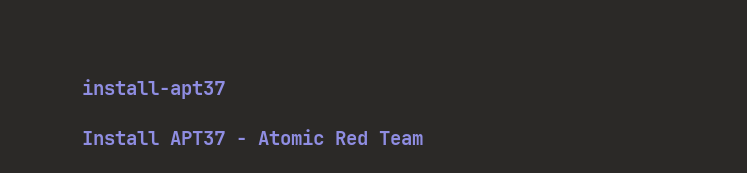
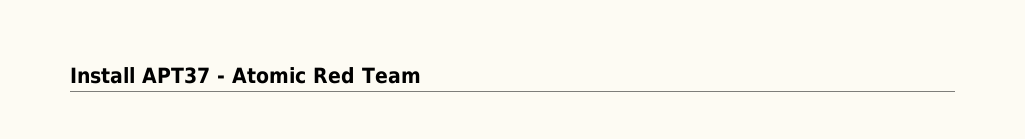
[82,79,225,99] install-apt37 // -> (70, 75) none

